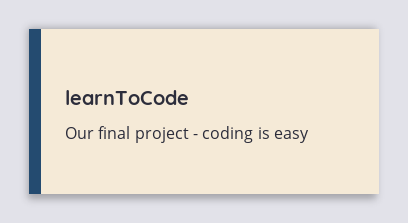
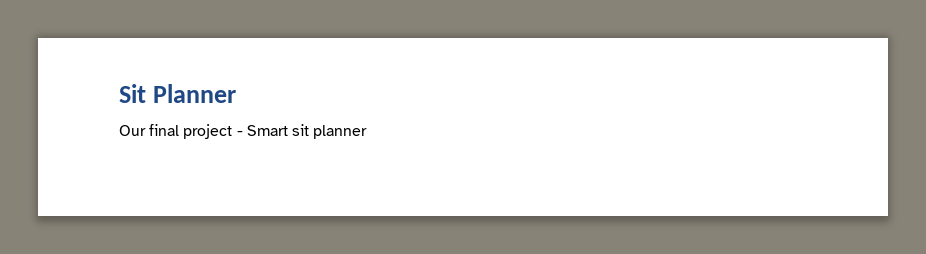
[65,90,189,105] learnToCode -> [119,84,236,103] Sit Planner
[202,126,309,143] coding is easy -> [246,124,368,139] Smart sit planner

